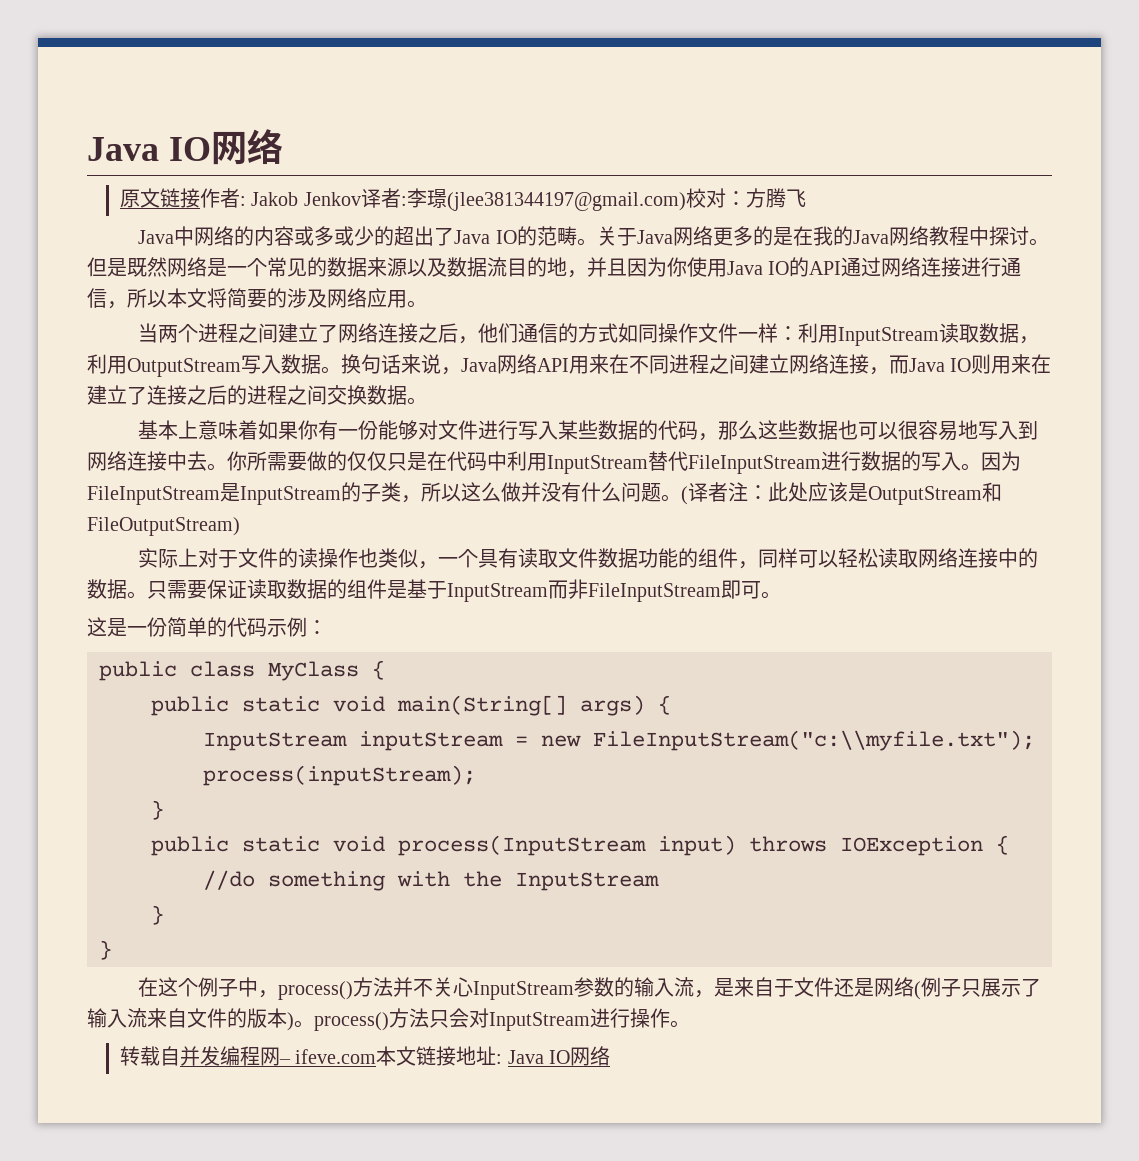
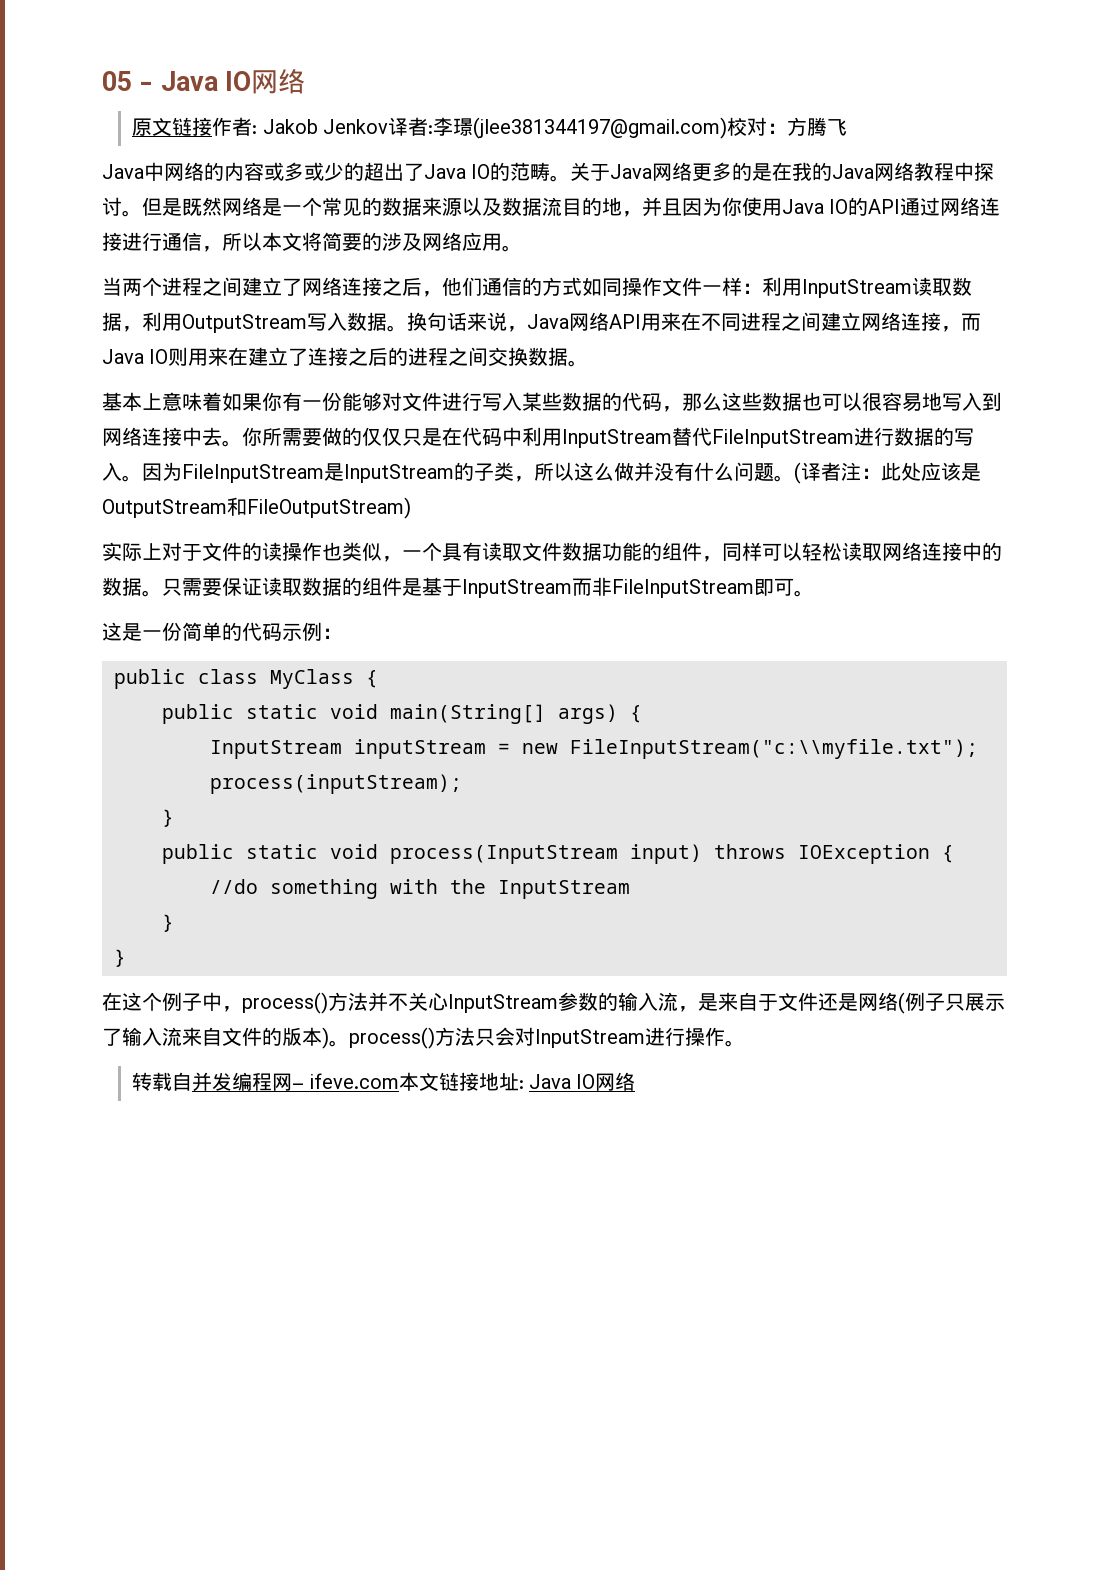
(87, 149) none -> [102,71,154,91] 05 -

